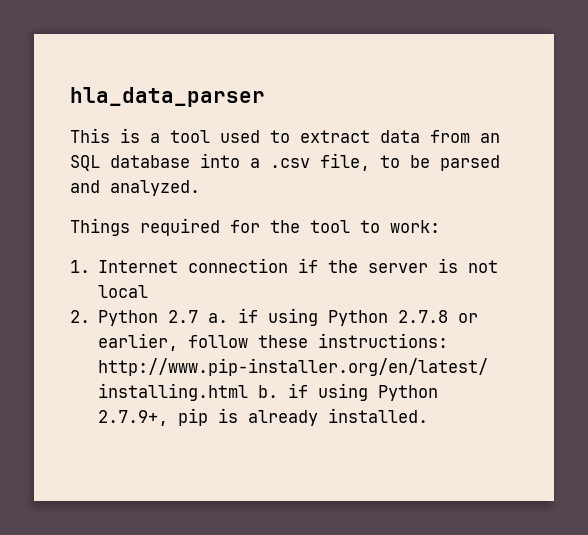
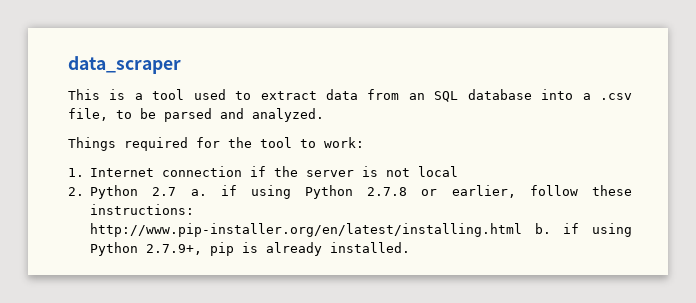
[70,87,265,107] hla_data_parser -> [68,56,181,74] data_scraper

